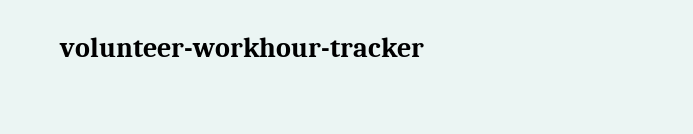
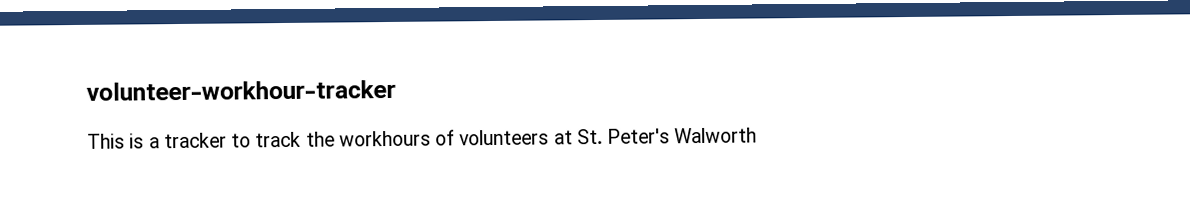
(424, 47) none -> [87,127,758,149] // This is a tracker to track the workhours of volunteers at St. Peter's Walworth

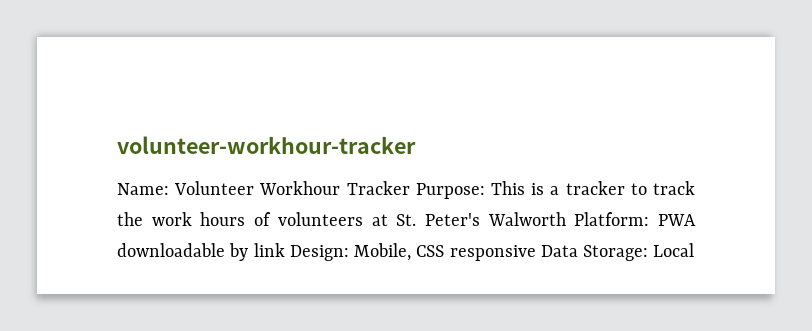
(396, 90) none -> [117,181,485,199] Name: Volunteer Workhour Tracker Purpose:
[338,130,431,147] workhours -> [151,212,246,226] work hours
(758, 135) none -> [574,212,696,226] [117,243,695,261] Platform: PWA downloadable by link Design: Mobile, CSS responsive Data Storage: Local

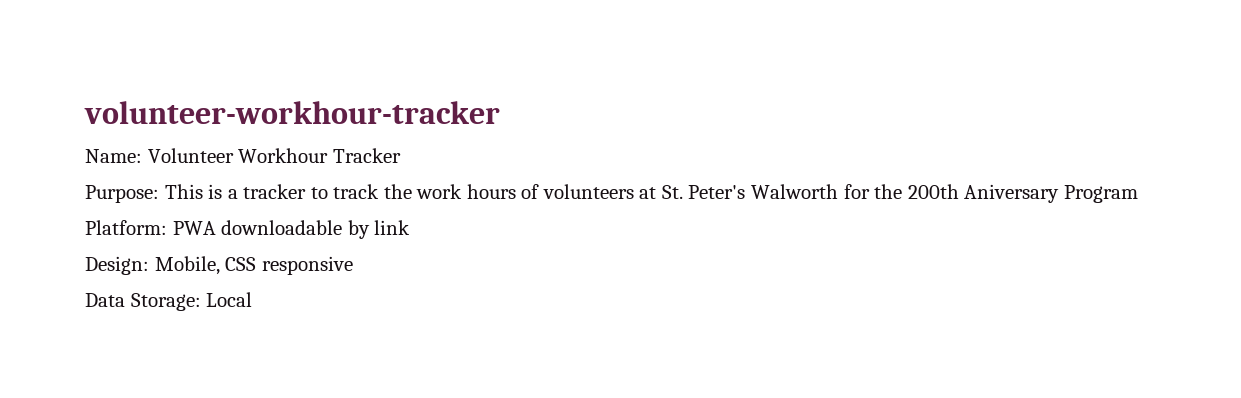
(410, 188) none -> (401, 155) //
(566, 219) none -> [843,184,1138,203] for the 200th Aniversary Program //
(285, 250) none -> (411, 227) //
(536, 253) none -> (353, 265) //

